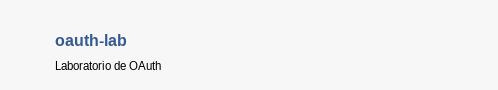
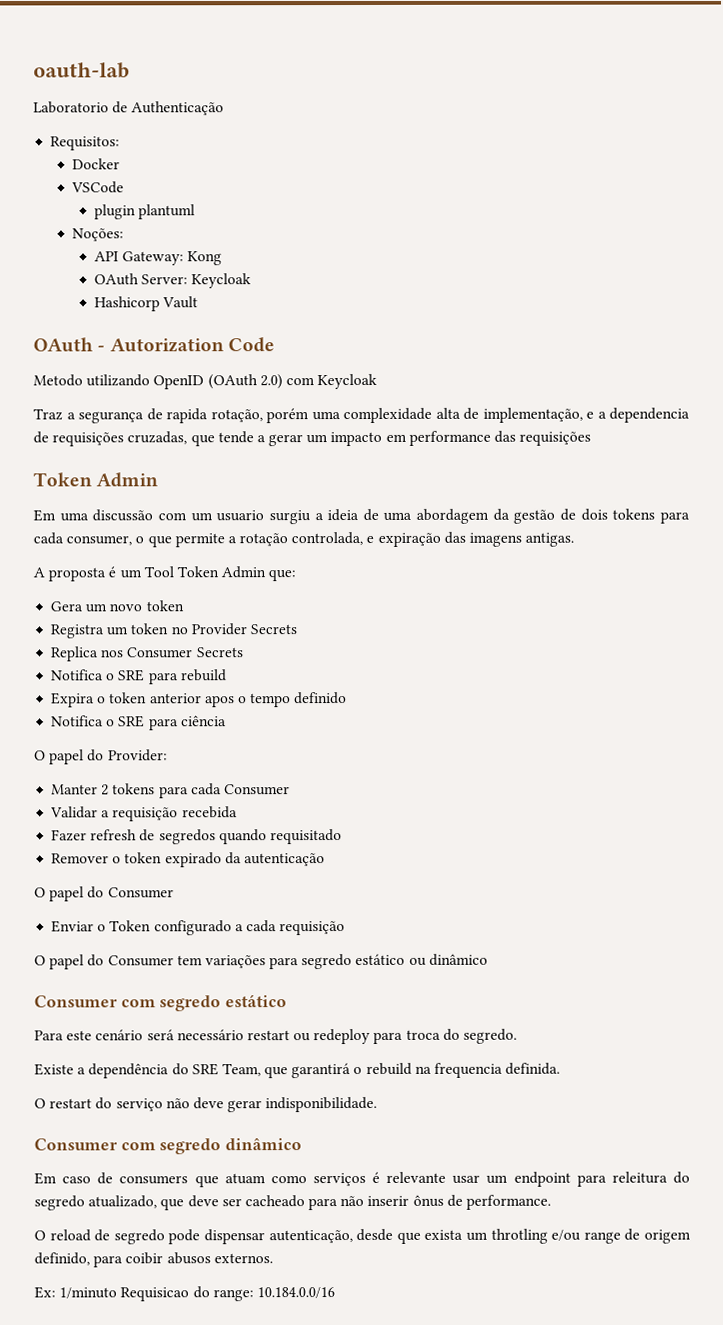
[129,61,162,70] OAuth -> [131,101,225,116] [50,136,121,151] [72,158,121,170] [71,181,125,194] [94,204,196,220] [72,228,125,242] [94,251,223,266] [94,273,252,289] [94,296,199,312] [33,337,275,353] [33,373,378,390] [33,407,690,424] [33,430,592,447] [33,472,159,488] [33,508,690,525] [33,531,575,548] [33,566,297,582] [50,600,184,613] [50,623,297,639] [50,646,243,662] [51,669,227,685] [51,692,348,708] [51,715,227,731] [34,749,168,765] [51,783,290,799] [50,806,238,822] [51,829,342,845] [51,852,325,868] [34,886,174,902] [51,920,346,936] [34,953,488,970] [34,994,288,1012] [34,1028,518,1045] [34,1062,561,1079] [34,1096,378,1113] [34,1138,303,1155] [34,1171,690,1188] [34,1194,552,1211] [34,1228,692,1245] [34,1252,273,1268] [34,1286,335,1302] Authenticação // Requisitos: // Docker // VSCode // plugin plantuml // Noções: // API Gateway: Kong // OAuth Server: Keycloak // Hashicorp Vault // OAuth - Autorization Code // Metodo utilizando OpenID (OAuth 2.0) com Keycloak // Traz a segurança de rapida rotação, porém uma complexidade alta de implementação, e a dependencia de requisições cruzadas, que tende a gerar um impacto em performance das requisições // Token Admin // Em uma discussão com um usuario surgiu a ideia de uma abordagem da gestão de dois tokens para cada consumer, o que permite a rotação controlada, e expiração das imagens antigas. // A proposta é um Tool Token Admin que: // Gera um novo token // Registra um token no Provider Secrets // Replica nos Consumer Secrets // Notifica o SRE para rebuild // Expira o token anterior apos o tempo definido // Notifica o SRE para ciência // O papel do Provider: // Manter 2 tokens para cada Consumer // Validar a requisição recebida // Fazer refresh de segredos quando requisitado // Remover o token expirado da autenticação // O papel do Consumer // Enviar o Token configurado a cada requisição // O papel do Consumer tem variações para segredo estático ou dinâmico // Consumer com segredo estático // Para este cenário será necessário restart ou redeploy para troca do segredo. // Existe a dependência do SRE Team, que garantirá o rebuild na frequencia definida. // O restart do serviço não deve gerar indisponibilidade. // Consumer com segredo dinâmico // Em caso de consumers que atuam como serviços é relevante usar um endpoint para releitura do segredo atualizado, que deve ser cacheado para não inserir ônus de performance. // O reload de segredo pode dispensar autenticação, desde que exista um throtling e/ou range de origem definido, para coibir abusos externos. // Ex: 1/minuto Requisicao do range: 10.184.0.0/16

